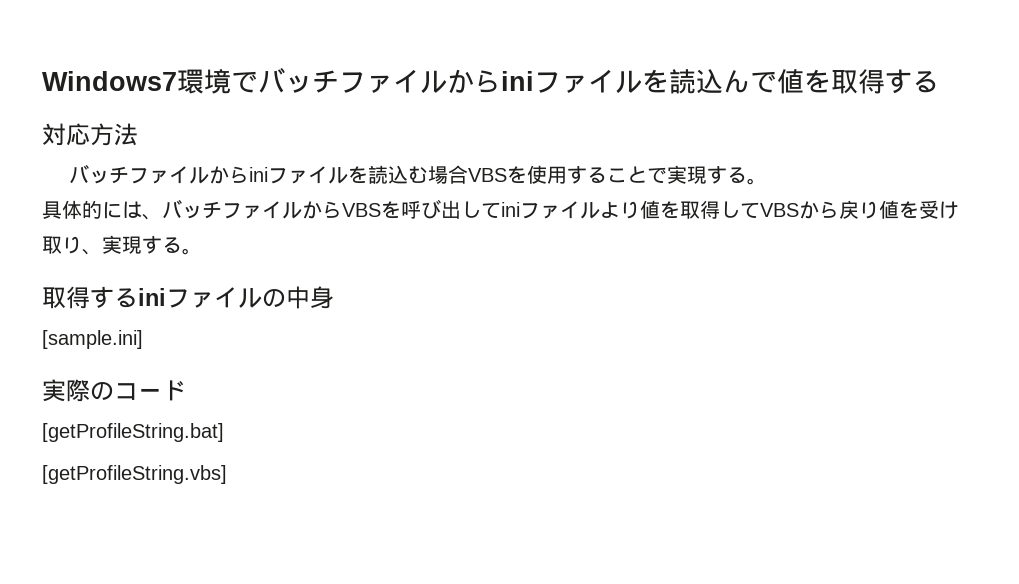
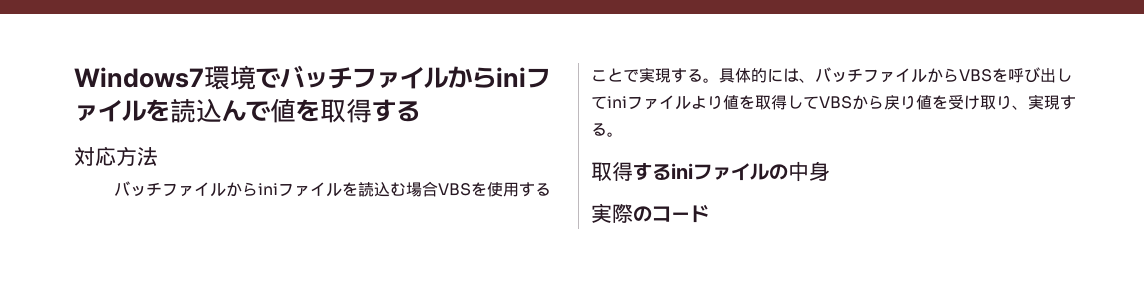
(768, 181) // -> (719, 80) none
[42,330,143,349] // [sample.ini] -> (830, 171) none
[42,423,224,442] [42,465,227,484] // [getProfileString.bat] // [getProfileString.vbs] -> (709, 213) none

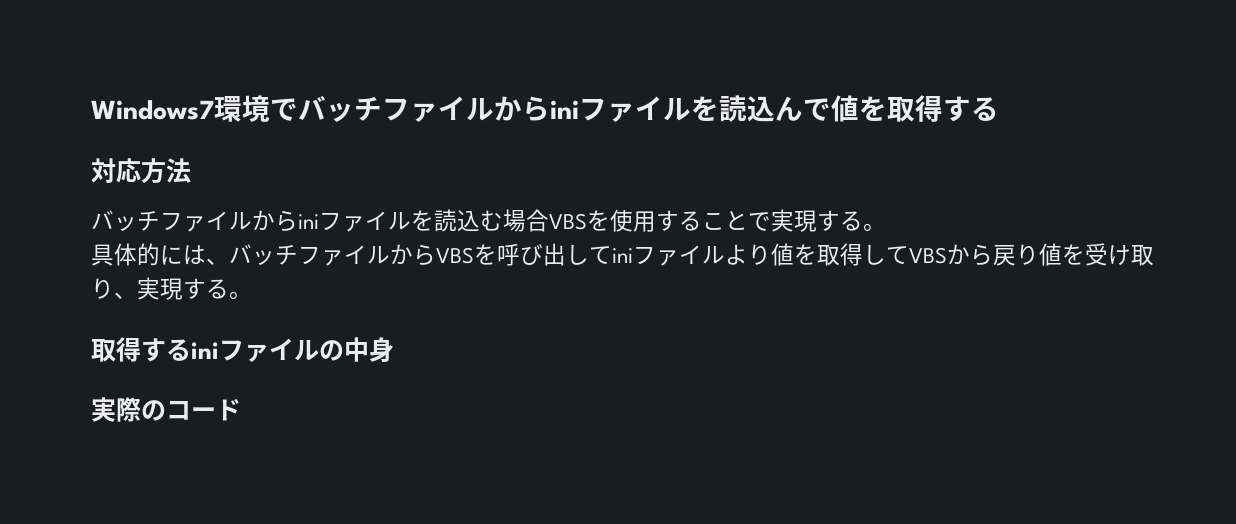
(719, 80) none -> (886, 227) //

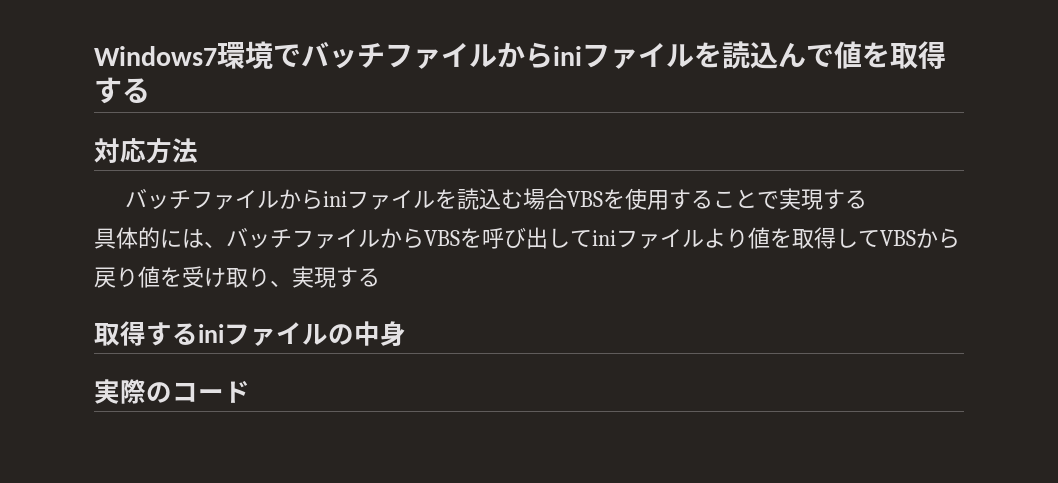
[863,223,886,231] 。 -> (868, 199) none
[229,291,252,299] 。 -> (380, 277) none

